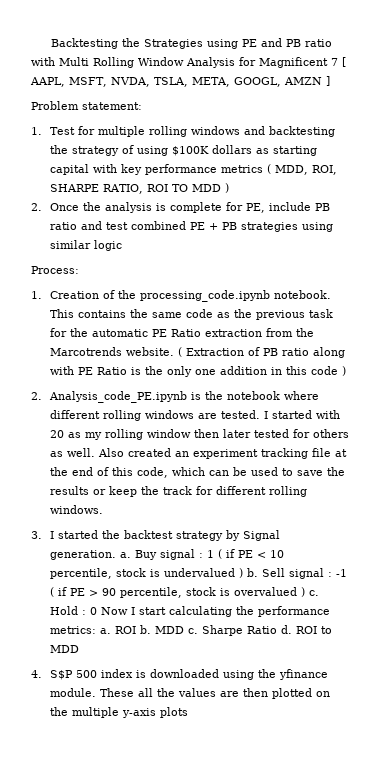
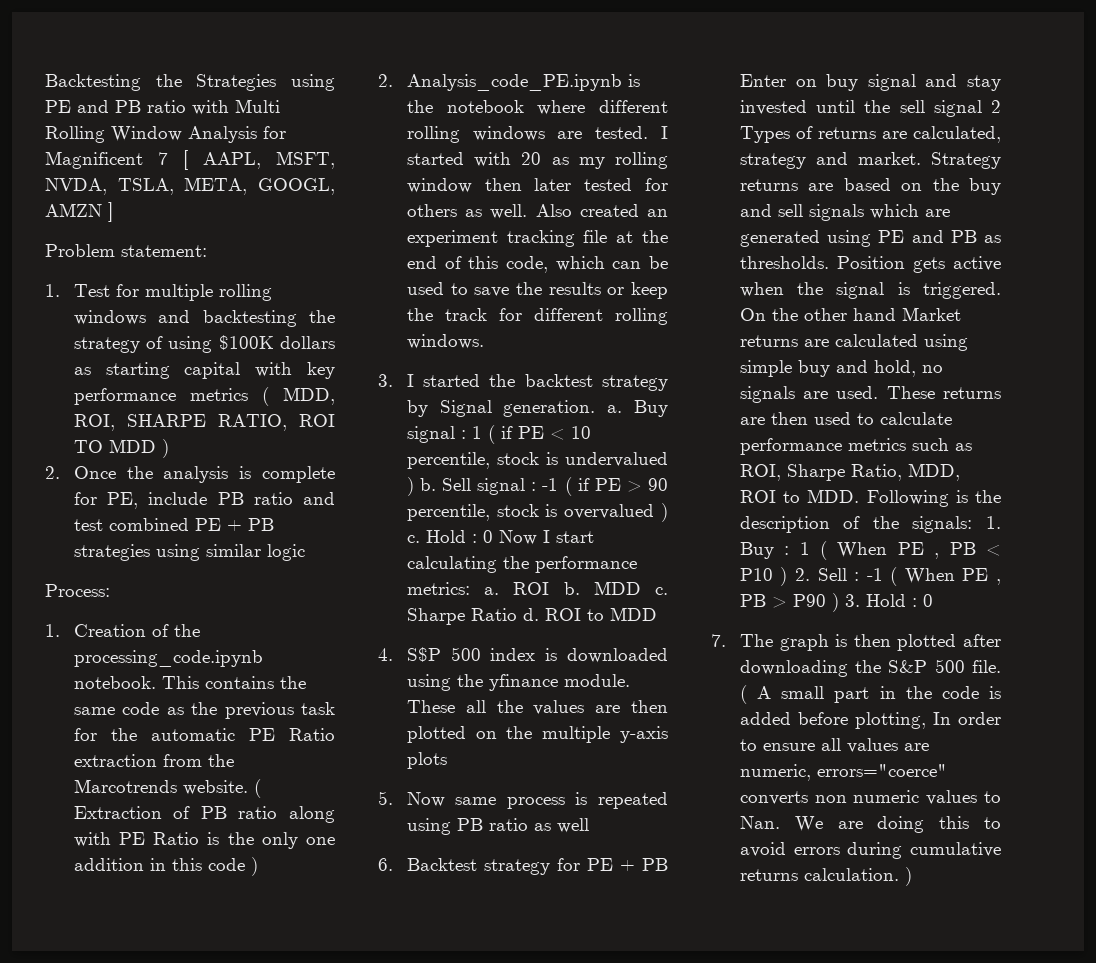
(189, 712) none -> [378,791,668,809] [406,818,589,835] [378,858,668,875] [739,74,1001,91] [739,100,1001,117] [739,126,1001,143] [739,152,1001,169] [739,178,1001,195] [739,204,950,221] [739,230,1001,247] [739,256,1001,273] [739,282,1001,299] [739,307,961,321] [739,334,968,351] [739,360,943,377] [739,386,1001,403] [739,412,952,425] [739,438,972,455] [739,463,960,481] [739,489,1001,507] [739,516,1001,533] [739,541,1001,560] [739,567,1001,586] [739,593,933,612] [711,634,1001,651] [739,659,1001,677] [739,685,1001,704] [739,712,1001,729] [739,738,929,753] [739,764,947,781] [739,790,1001,805] [739,816,1001,833] [739,842,1001,859] [739,867,912,886] // 5. Now same process is repeated using PB ratio as well // 6. Backtest strategy for PE + PB Enter on buy signal and stay invested until the sell signal 2 Types of returns are calculated, strategy and market. Strategy returns are based on the buy and sell signals which are generated using PE and PB as thresholds. Position gets active when the signal is triggered. On the other hand Market returns are calculated using simple buy and hold, no signals are used. These returns are then used to calculate performance metrics such as ROI, Sharpe Ratio, MDD, ROI to MDD. Following is the description of the signals: 1. Buy : 1 ( When PE , PB < P10 ) 2. Sell : -1 ( When PE , PB > P90 ) 3. Hold : 0 // 7. The graph is then plotted after downloading the S&P 500 file. ( A small part in the code is added before plotting, In order to ensure all values are numeric, errors="coerce" converts non numeric values to Nan. We are doing this to avoid errors during cumulative returns calculation. )

